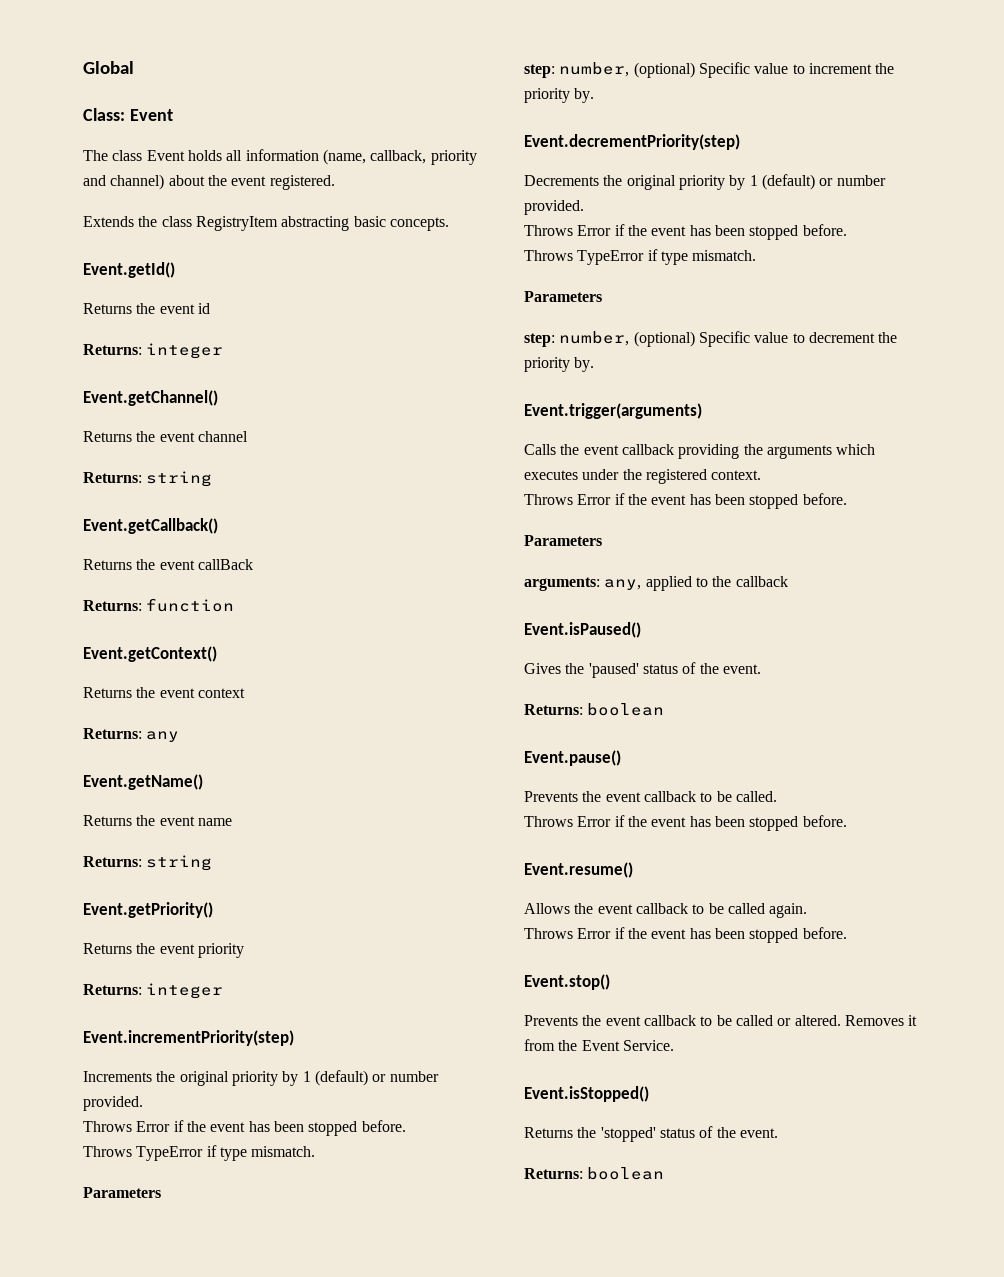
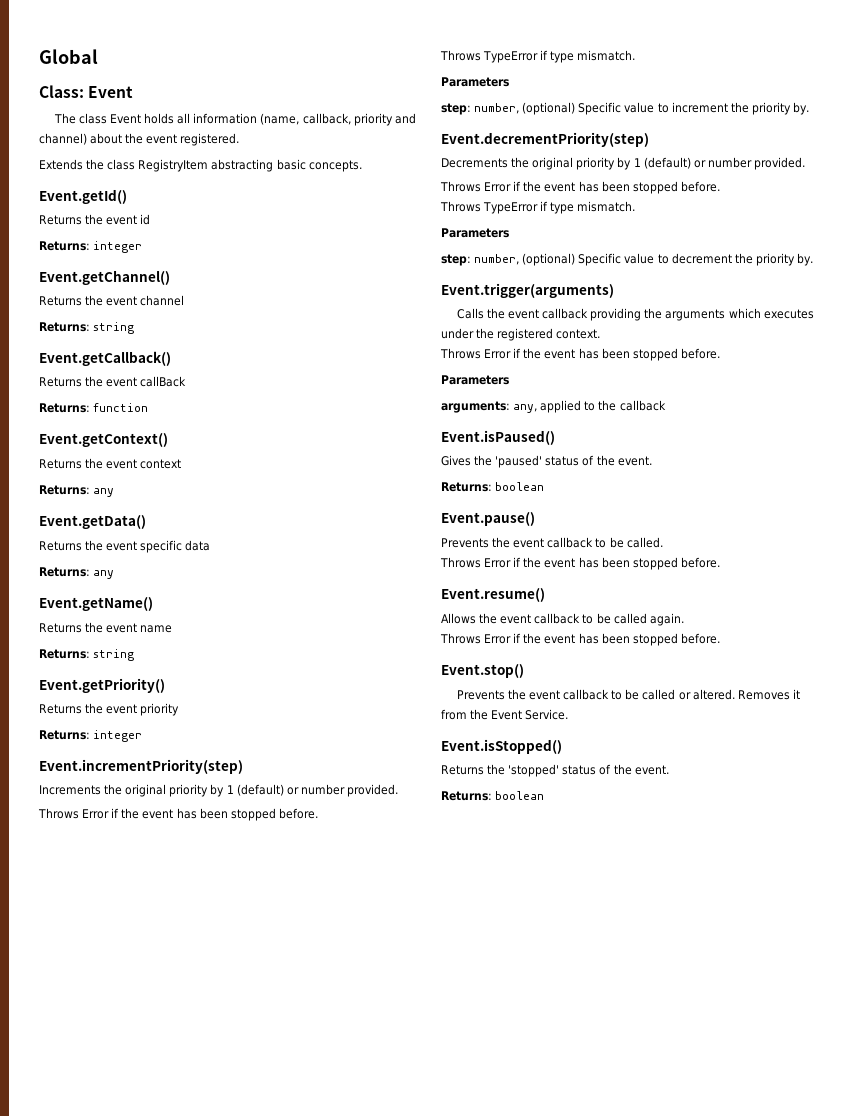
(180, 736) none -> [39,515,146,529] [39,540,211,553] [39,567,115,579] // Event.getData() // Returns the event specific data // Returns: any

